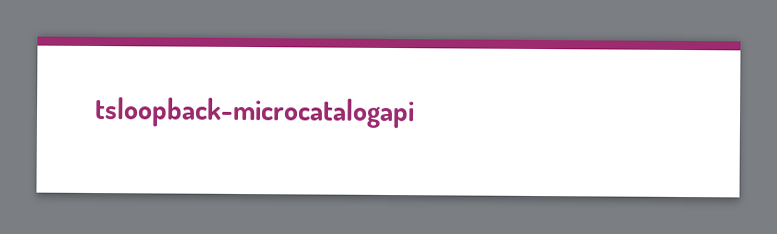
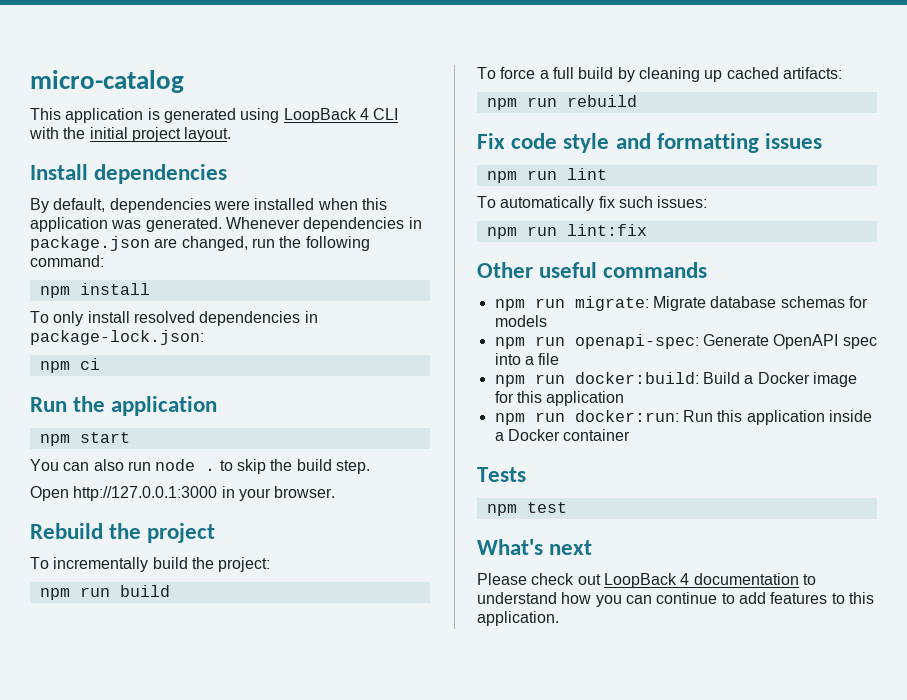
[94,97,415,129] tsloopback-microcatalogapi -> [30,70,184,93] [30,108,399,123] [29,127,232,142] [30,164,228,184] [30,198,387,213] [30,217,422,232] [30,236,370,251] [30,255,104,267] [39,283,150,298] [30,311,318,326] [30,330,204,345] [39,358,100,373] [30,396,218,416] [39,432,130,446] [30,459,370,474] [30,486,336,501] [30,523,216,543] [30,557,271,572] [39,585,170,600] [477,67,842,82] [486,95,637,110] [477,133,823,153] [486,168,607,183] [477,196,708,211] [486,224,647,239] [477,262,708,278] [494,296,868,311] [494,315,547,327] [494,334,877,349] [494,353,560,365] [494,372,857,387] [494,391,625,406] [494,410,872,425] [494,429,631,441] [477,467,526,482] [486,502,567,516] [477,539,593,555] [477,573,816,588] [477,592,874,607] [477,611,559,626] micro-catalog // This application is generated using LoopBack 4 CLI with the initial project layout. // Install dependencies // By default, dependencies were installed when this application was generated. Whenever dependencies in package.json are changed, run the following command: // npm install // To only install resolved dependencies in package-lock.json: // npm ci // Run the application // npm start // You can also run node . to skip the build step. // Open http://127.0.0.1:3000 in your browser. // Rebuild the project // To incrementally build the project: // npm run build // To force a full build by cleaning up cached artifacts: // npm run rebuild // Fix code style and formatting issues // npm run lint // To automatically fix such issues: // npm run lint:fix // Other useful commands // npm run migrate: Migrate database schemas for models // npm run openapi-spec: Generate OpenAPI spec into a file // npm run docker:build: Build a Docker image for this application // npm run docker:run: Run this application inside a Docker container // Tests // npm test // What's next // Please check out LoopBack 4 documentation to understand how you can continue to add features to this application.

